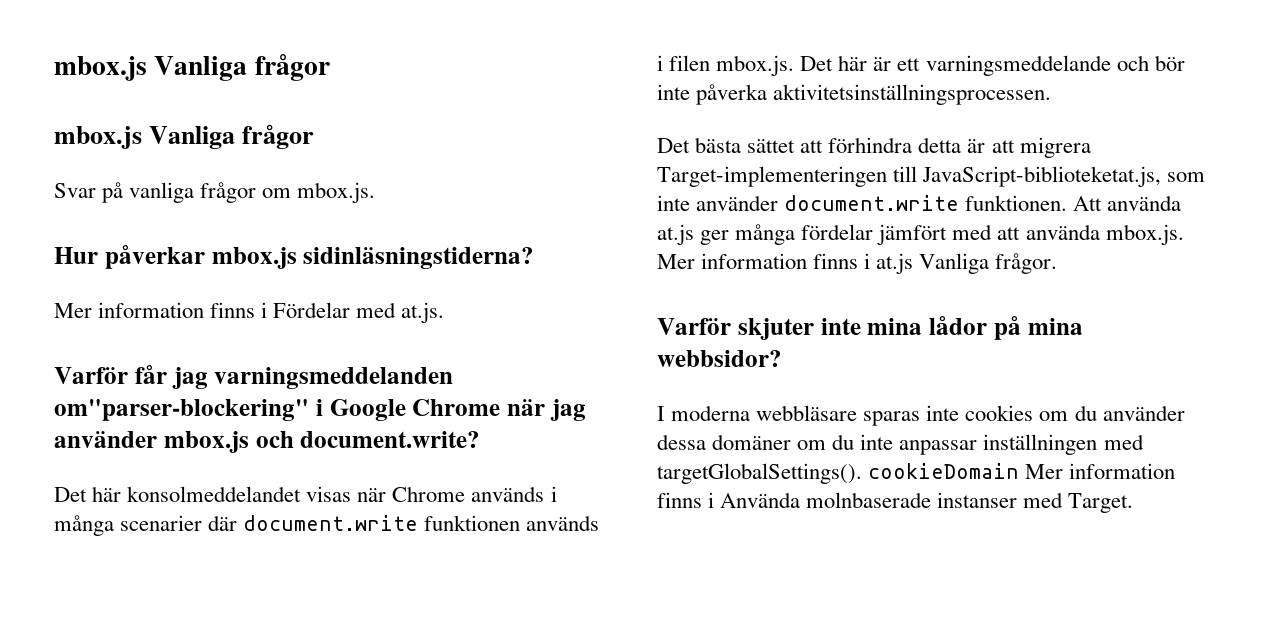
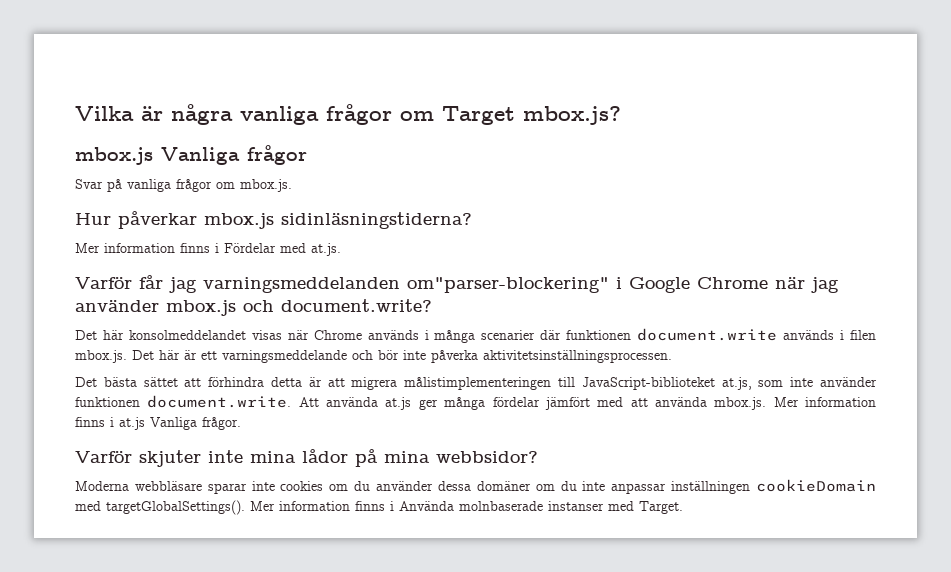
[54,54,330,81] mbox.js Vanliga frågor -> [75,104,621,125] Vilka är några vanliga frågor om Target mbox.js?
[243,515,521,531] document.write funktionen -> [566,328,778,341] funktionen document.write
[657,166,1162,187] Target-implementeringen till JavaScript-biblioteketat.js, -> [404,377,752,390] målistimplementeringen till JavaScript-biblioteket at.js,
[784,195,1068,211] document.write funktionen. -> [75,395,292,408] funktionen document.write.
[657,405,921,426] I moderna webbläsare sparas -> [75,481,247,494] Moderna webbläsare sparar
(1098, 444) none -> [756,479,877,492] cookieDomain
[868,463,1020,479] cookieDomain -> (245, 507) none

